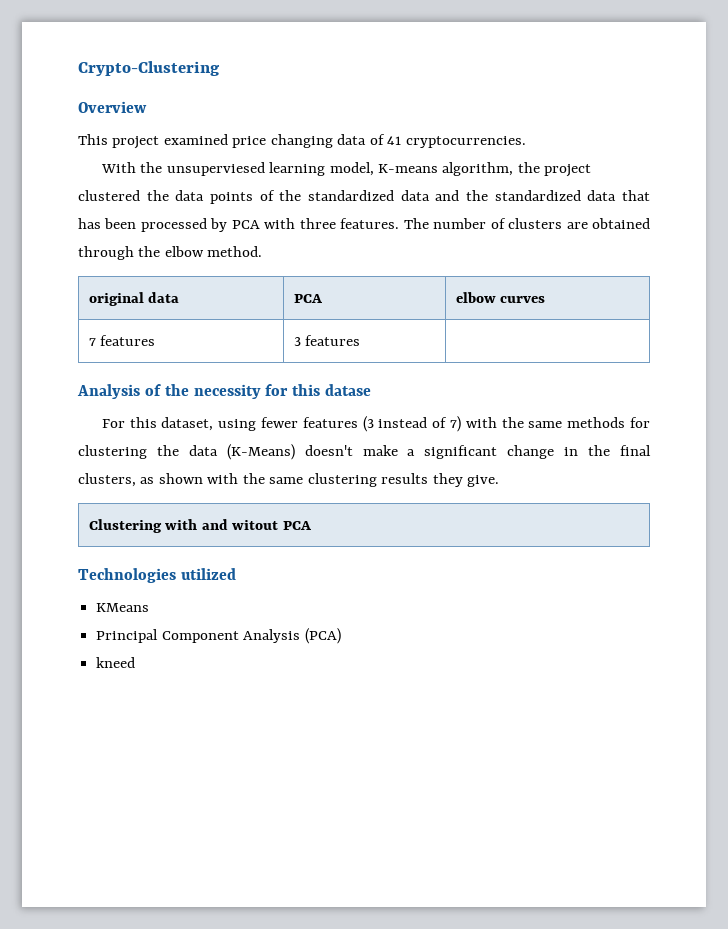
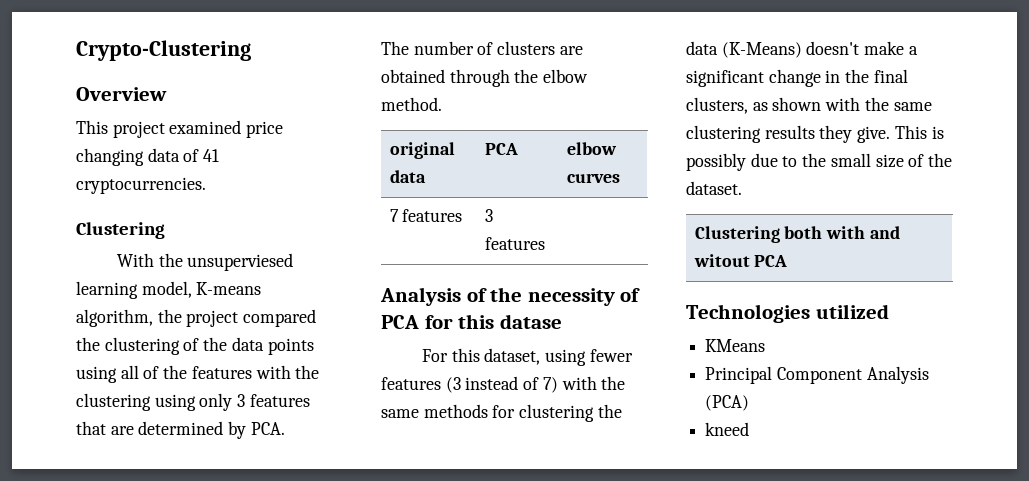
(526, 142) none -> [76,222,165,239] // Clustering
[78,190,650,204] [78,218,400,232] clustered the data points of the standardized data and the standardized data that has been processed by PCA with three features. -> [243,309,317,327] [76,337,314,355] [76,365,320,383] [76,393,310,411] [76,421,285,439] compared the clustering of the data points using all of the features with the clustering using only 3 features that are determined by PCA. //
(261, 391) none -> [620,288,641,302] [381,315,419,329] of PCA
[88,519,162,533] // Clustering -> [894,125,944,139] [686,153,953,171] [686,181,742,195] [694,226,823,243] This is possibly due to the small size of the dataset. // Clustering both

